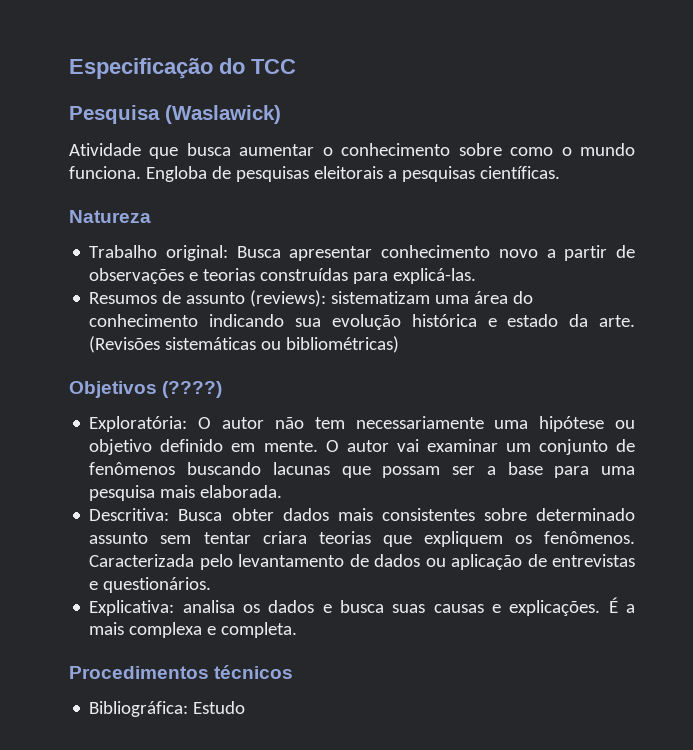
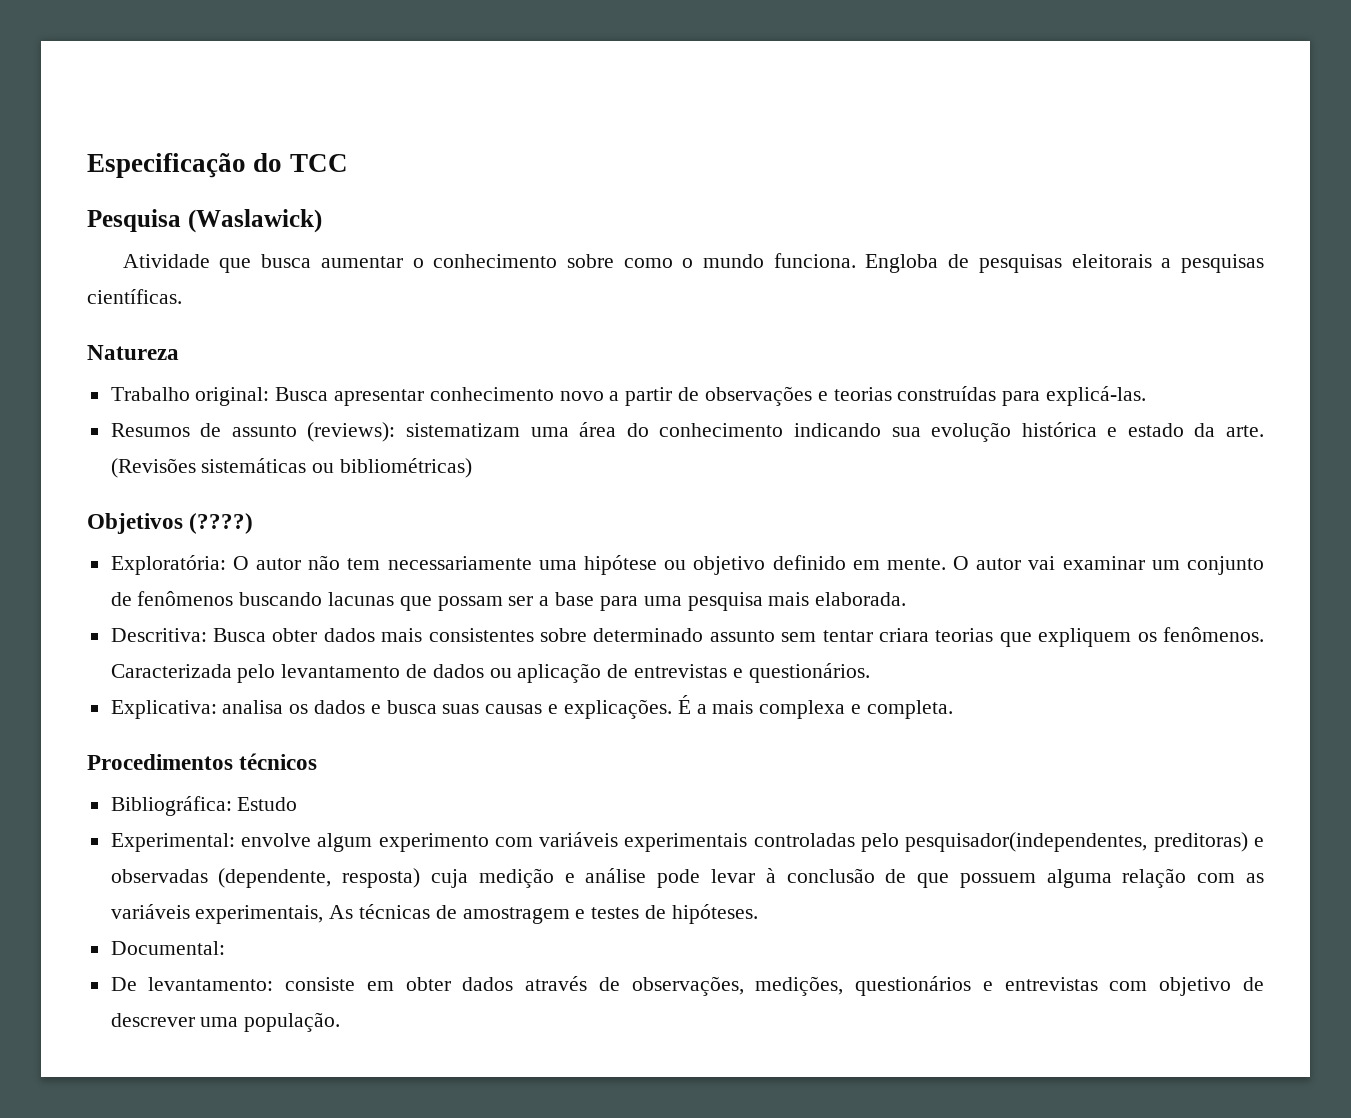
(246, 707) none -> [110,832,1264,852] [110,868,1264,888] [110,904,758,924] [110,941,225,955] [110,976,1264,996] [110,1012,341,1032] // Experimental: envolve algum experimento com variáveis experimentais controladas pelo pesquisador(independentes, preditoras) e observadas (dependente, resposta) cuja medição e análise pode levar à conclusão de que possuem alguma relação com as variáveis experimentais, As técnicas de amostragem e testes de hipóteses. // Documental: // De levantamento: consiste em obter dados através de observações, medições, questionários e entrevistas com objetivo de descrever uma população.

